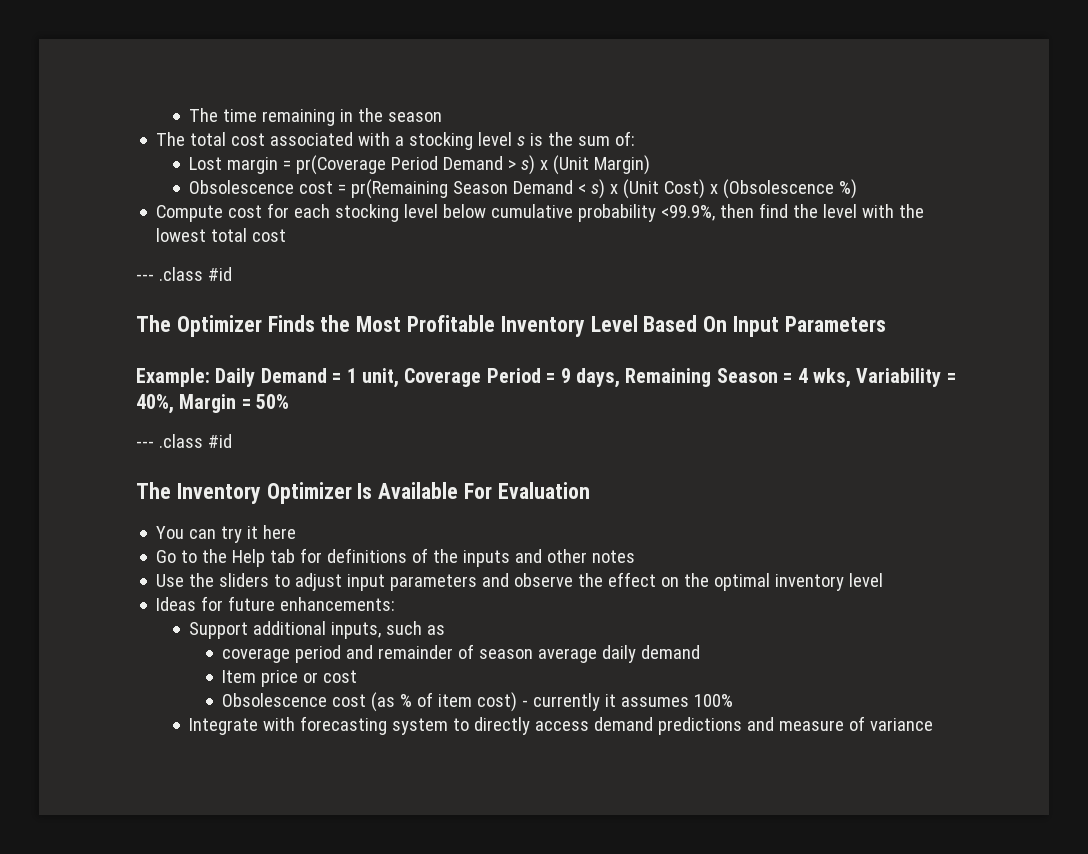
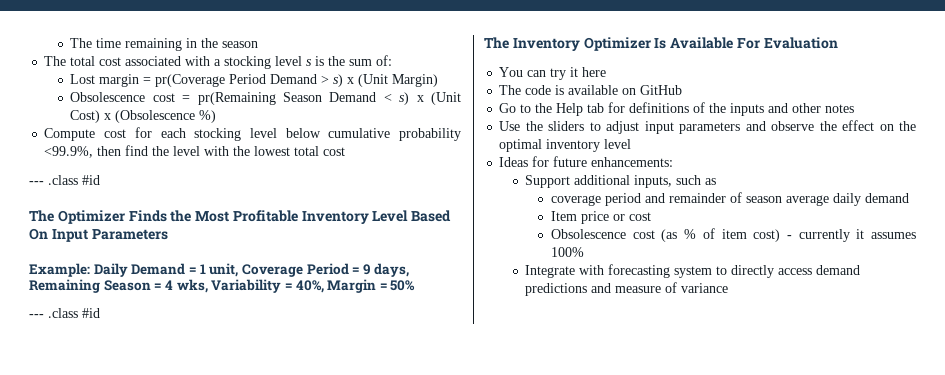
(297, 532) none -> [499,85,683,95] // The code is available on GitHub

